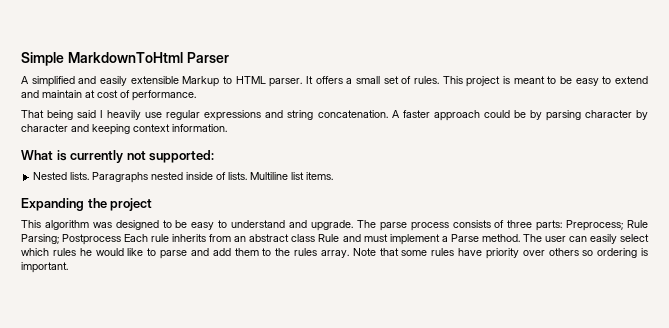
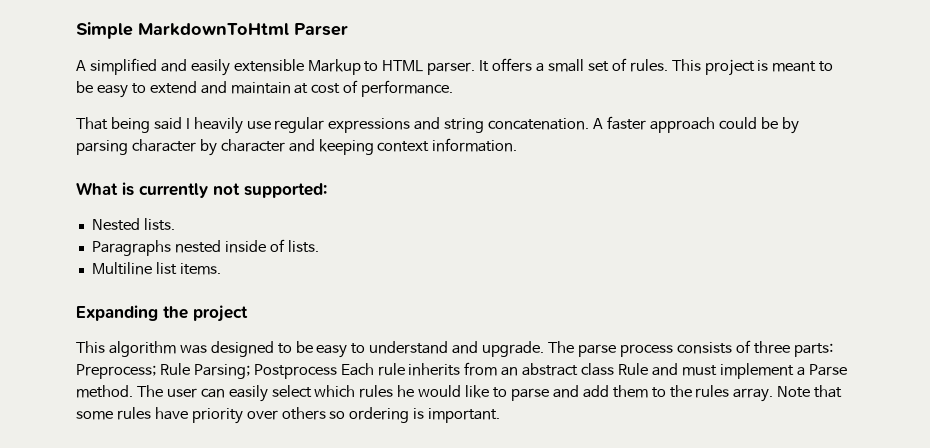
(90, 176) none -> (175, 224) //
(248, 176) none -> (319, 246) //

